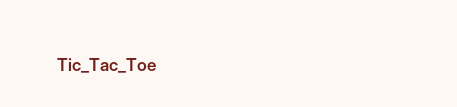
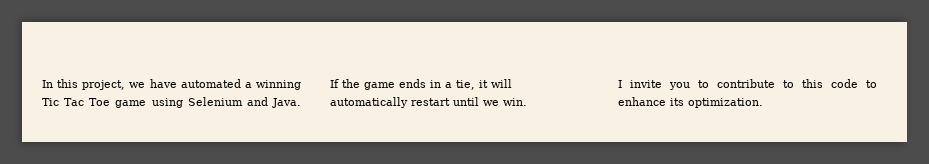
[57,58,156,73] Tic_Tac_Toe -> [42,79,301,90] [42,97,301,108] [330,79,512,90] [330,97,527,108] [618,79,877,90] [618,97,763,108] In this project, we have automated a winning Tic Tac Toe game using Selenium and Java. If the game ends in a tie, it will automatically restart until we win. // I invite you to contribute to this code to enhance its optimization.

